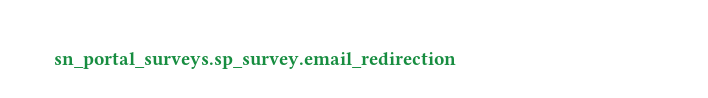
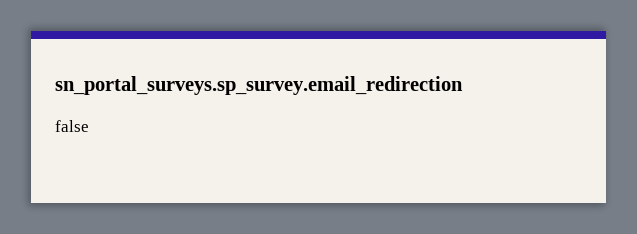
(456, 60) none -> [55,120,89,132] // false

